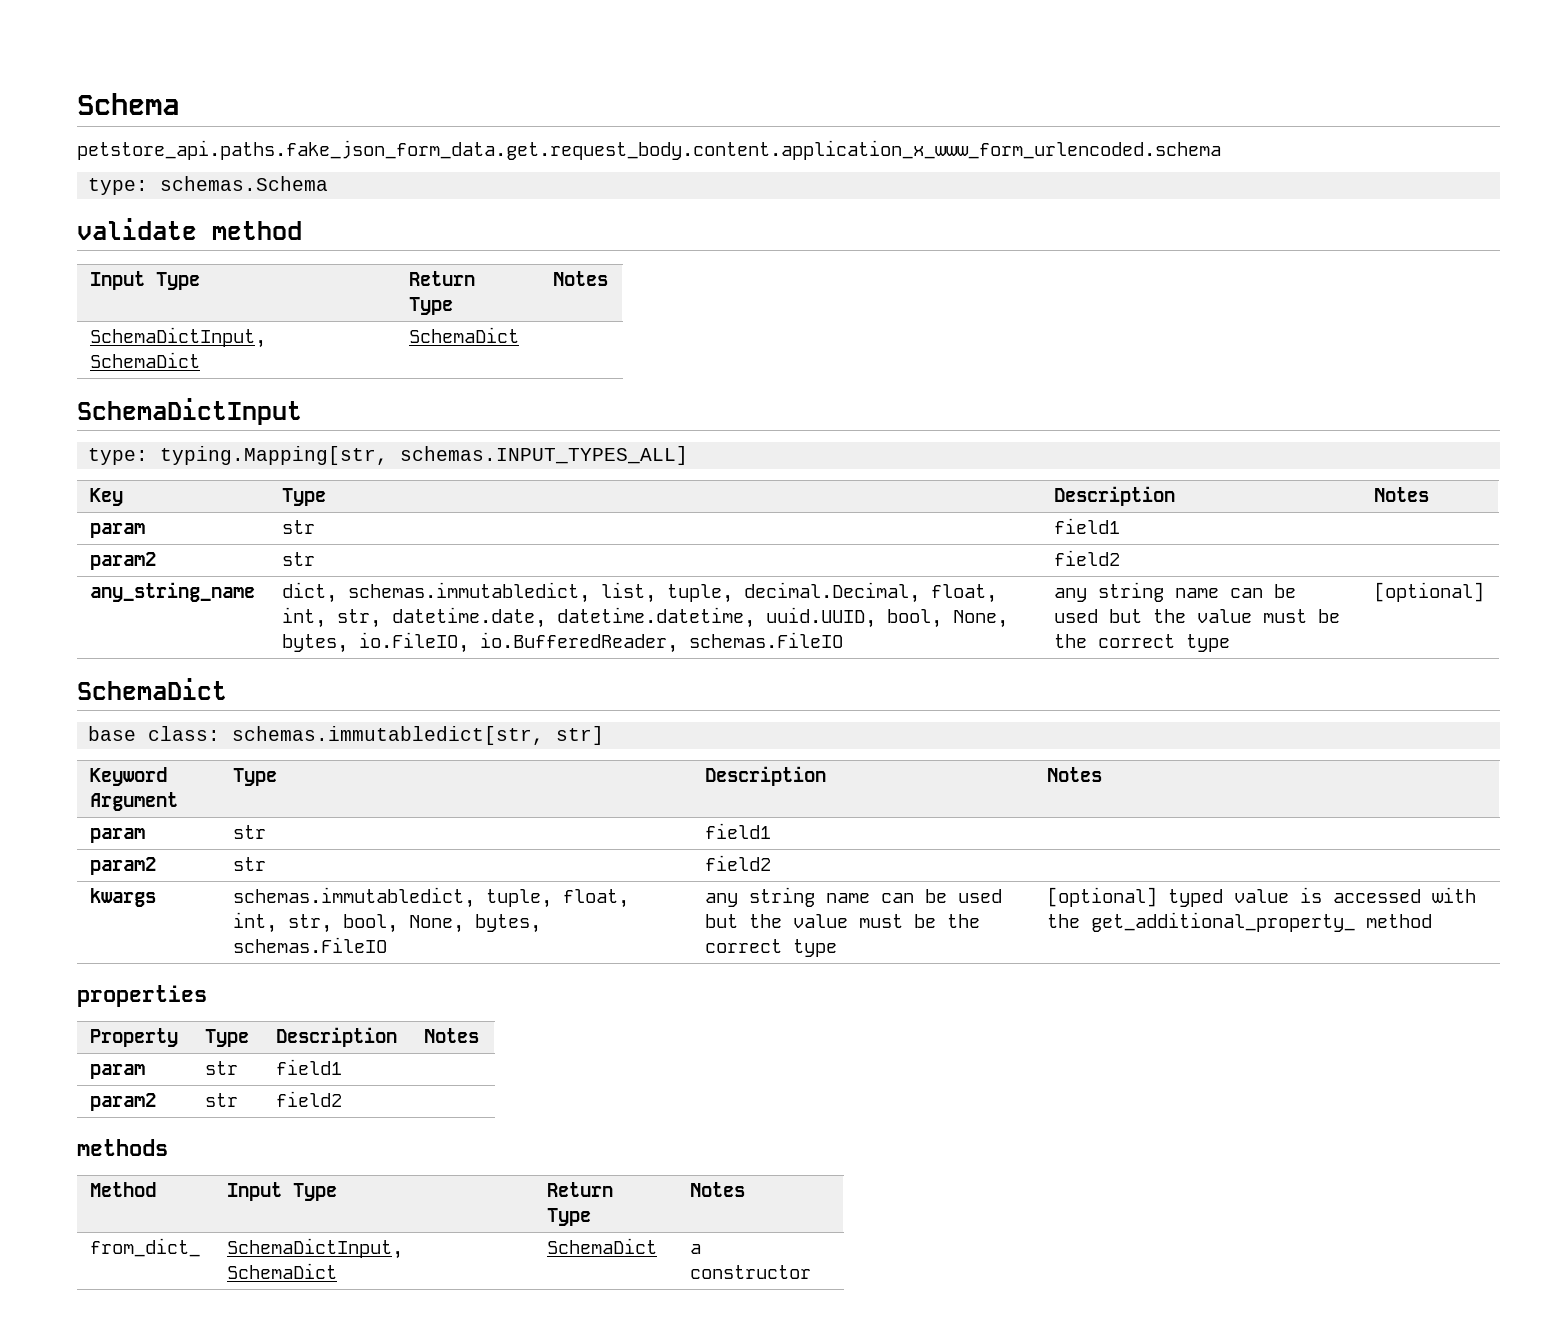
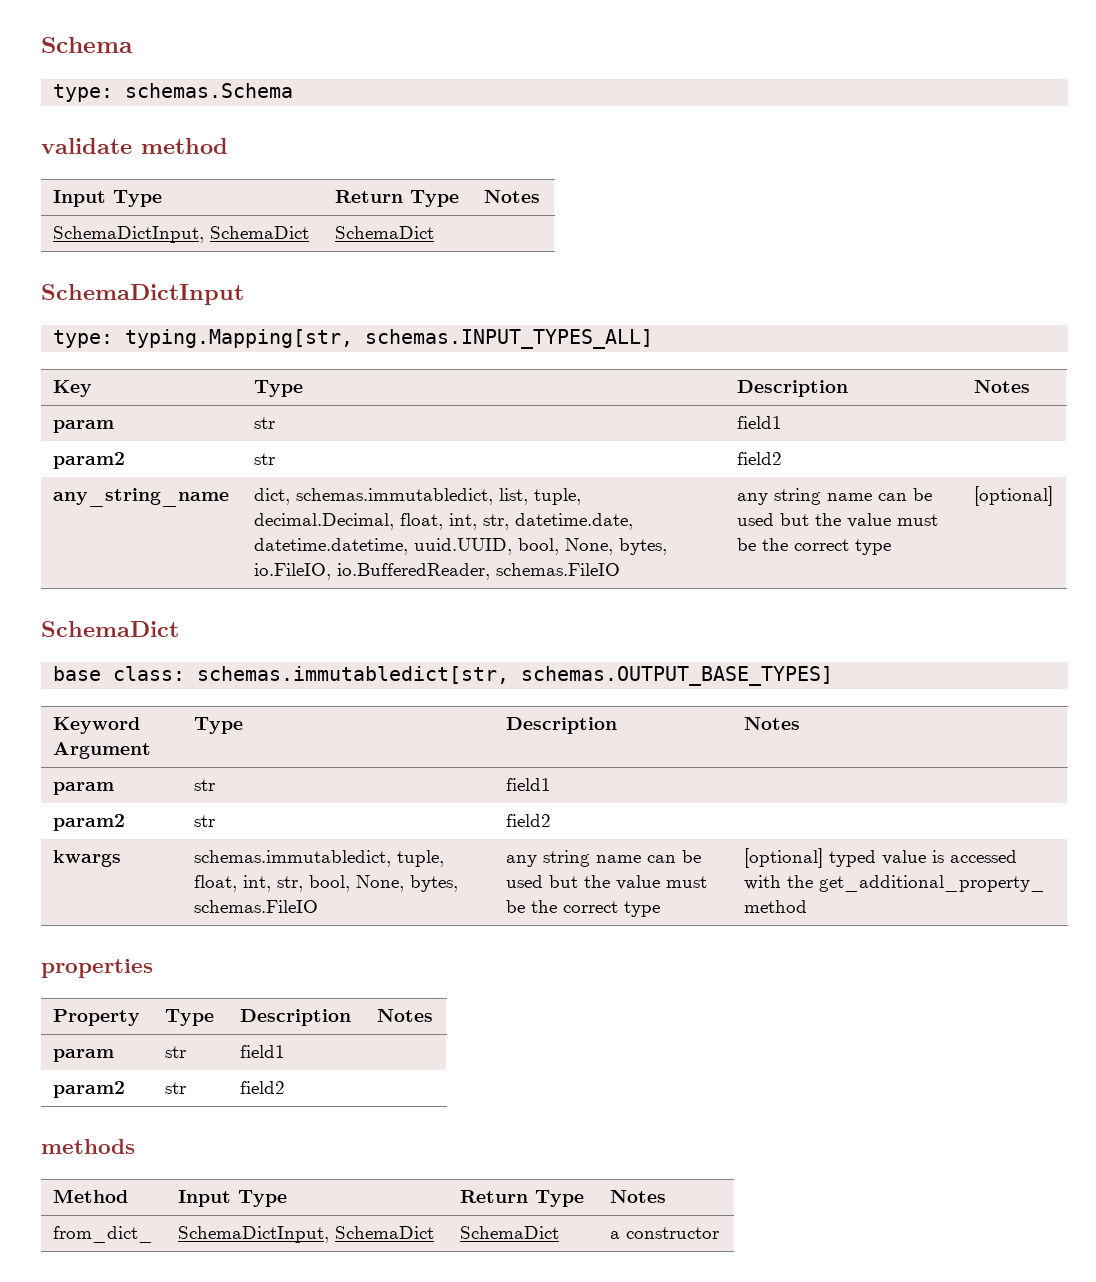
[77,140,1221,160] // petstore_api.paths.fake_json_form_data.get.request_body.content.application_x_www_form_urlencoded.schema -> (133, 45) none
[556,726,605,745] str] -> [521,666,834,686] schemas.OUTPUT_BASE_TYPES]

